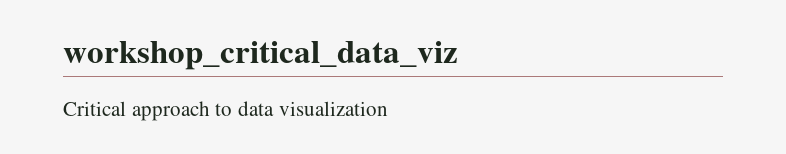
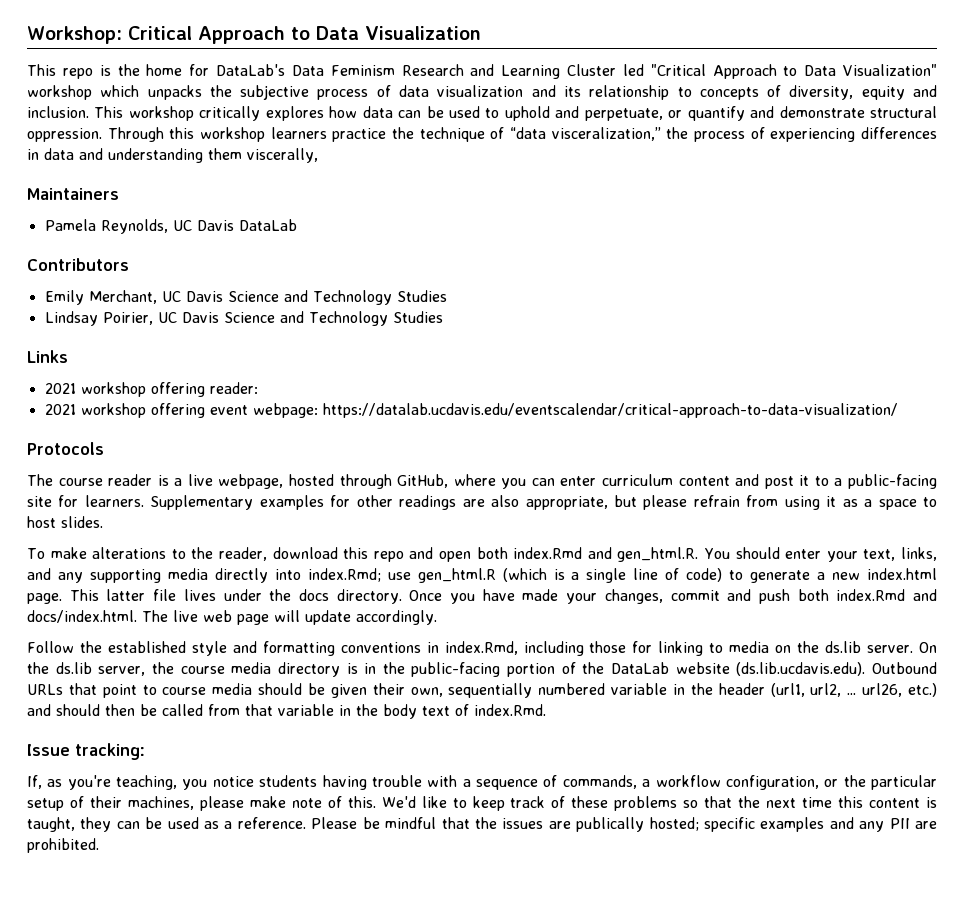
[63,41,458,70] [63,101,388,121] workshop_critical_data_viz // Critical approach to data visualization -> [27,26,481,44] [27,64,938,79] [27,85,937,100] [27,106,938,121] [27,127,937,142] [27,148,318,163] [27,188,119,200] [44,219,297,234] [27,258,129,271] [44,290,447,305] [44,311,443,326] [27,350,68,363] [44,382,258,397] [44,403,898,418] [27,442,104,455] [27,474,937,489] [27,495,938,510] [27,516,103,528] [27,547,937,562] [27,568,938,583] [27,589,938,604] [27,610,437,625] [27,641,937,656] [27,662,937,677] [27,683,938,698] [27,704,546,719] [27,743,145,760] [27,775,937,790] [27,796,938,811] [27,817,937,832] [27,838,99,853] Workshop: Critical Approach to Data Visualization // This repo is the home for DataLab's Data Feminism Research and Learning Cluster led "Critical Approach to Data Visualization" workshop which unpacks the subjective process of data visualization and its relationship to concepts of diversity, equity and inclusion. This workshop critically explores how data can be used to uphold and perpetuate, or quantify and demonstrate structural oppression. Through this workshop learners practice the technique of “data visceralization,” the process of experiencing differences in data and understanding them viscerally, // Maintainers // Pamela Reynolds, UC Davis DataLab // Contributors // Emily Merchant, UC Davis Science and Technology Studies // Lindsay Poirier, UC Davis Science and Technology Studies // Links // 2021 workshop offering reader: // 2021 workshop offering event webpage: https://datalab.ucdavis.edu/eventscalendar/critical-approach-to-data-visualization/ // Protocols // The course reader is a live webpage, hosted through GitHub, where you can enter curriculum content and post it to a public-facing site for learners. Supplementary examples for other readings are also appropriate, but please refrain from using it as a space to host slides. // To make alterations to the reader, download this repo and open both index.Rmd and gen_html.R. You should enter your text, links, and any supporting media directly into index.Rmd; use gen_html.R (which is a single line of code) to generate a new index.html page. This latter file lives under the docs directory. Once you have made your changes, commit and push both index.Rmd and docs/index.html. The live web page will update accordingly. // Follow the established style and formatting conventions in index.Rmd, including those for linking to media on the ds.lib server. On the ds.lib server, the course media directory is in the public-facing portion of the DataLab website (ds.lib.ucdavis.edu). Outbound URLs that point to course media should be given their own, sequentially numbered variable in the header (url1, url2, ... url26, etc.) and should then be called from that variable in the body text of index.Rmd. // Issue tracking: // If, as you're teaching, you notice students having trouble with a sequence of commands, a workflow configuration, or the particular setup of their machines, please make note of this. We'd like to keep track of these problems so that the next time this content is taught, they can be used as a reference. Please be mindful that the issues are publically hosted; specific examples and any PII are prohibited.

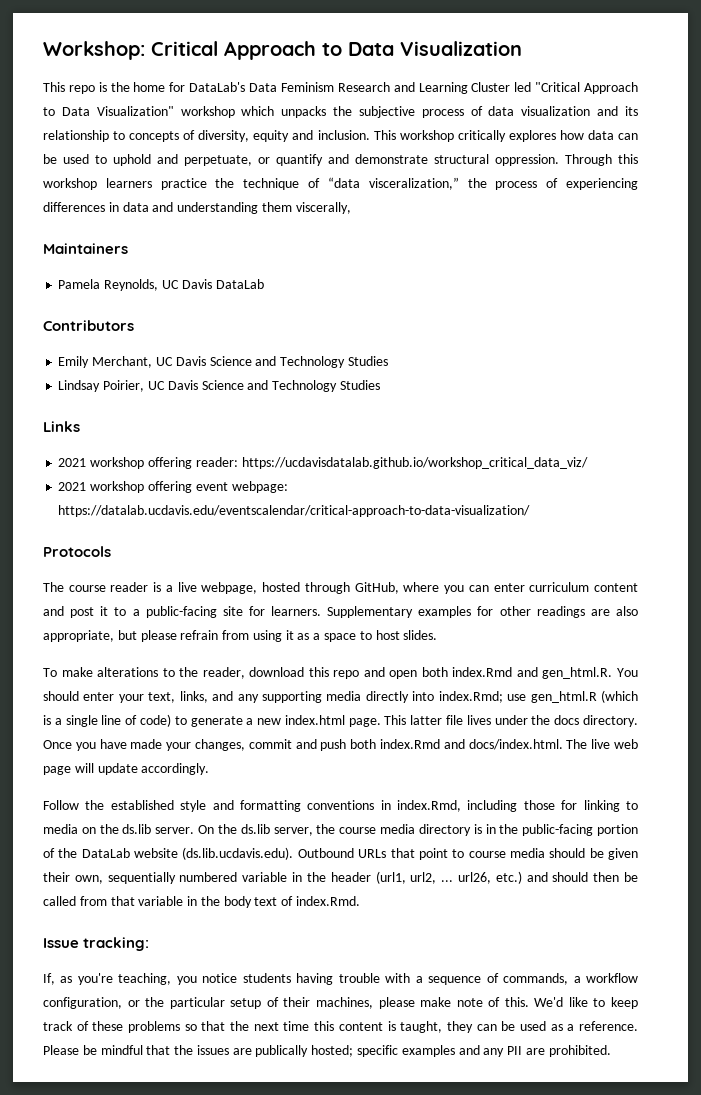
(258, 388) none -> [241,457,588,469] https://ucdavisdatalab.github.io/workshop_critical_data_viz/

